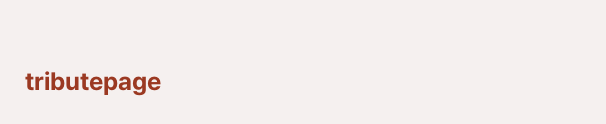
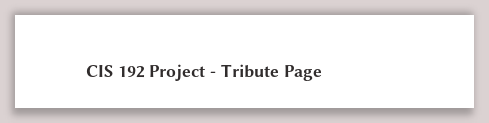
[25,71,161,96] tributepage -> [86,64,322,81] CIS 192 Project - Tribute Page

